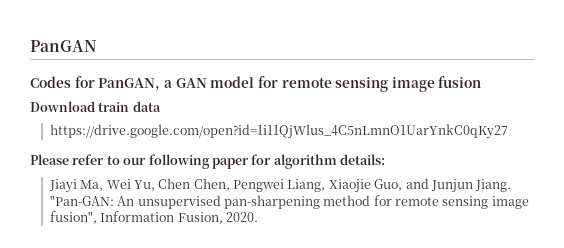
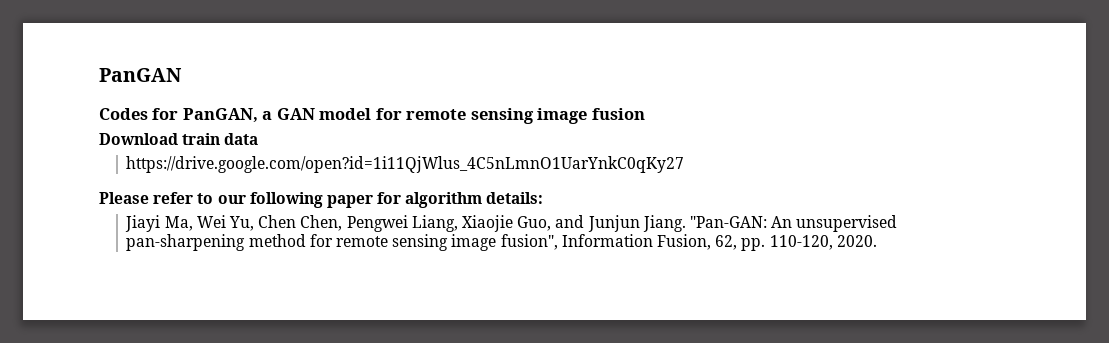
(223, 218) none -> [715,235,833,251] 62, pp. 110-120,

